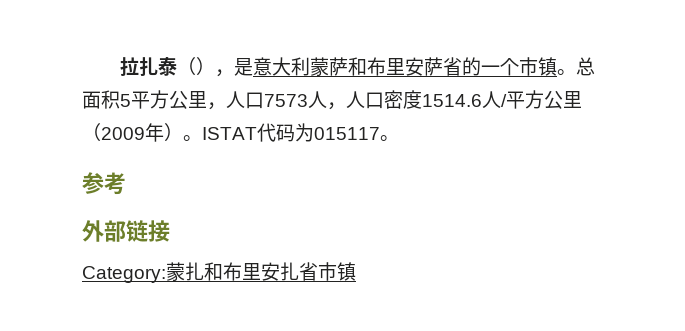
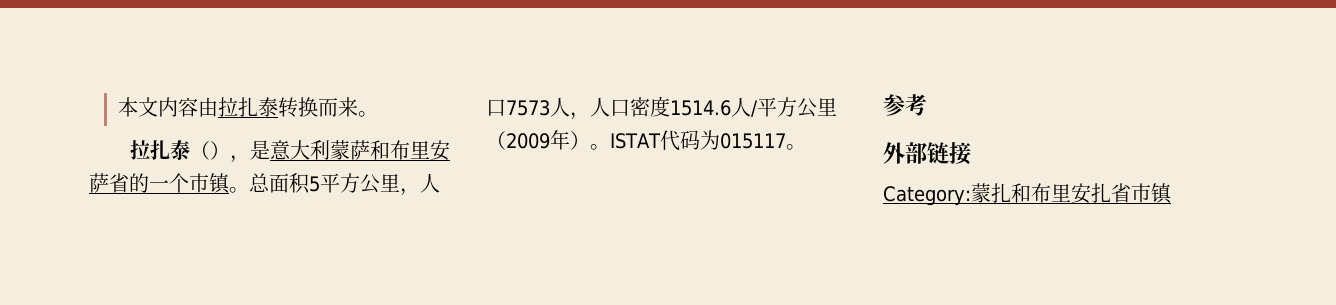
(119, 66) none -> [118,97,379,118] 本文内容由拉扎泰转换而来。 //

